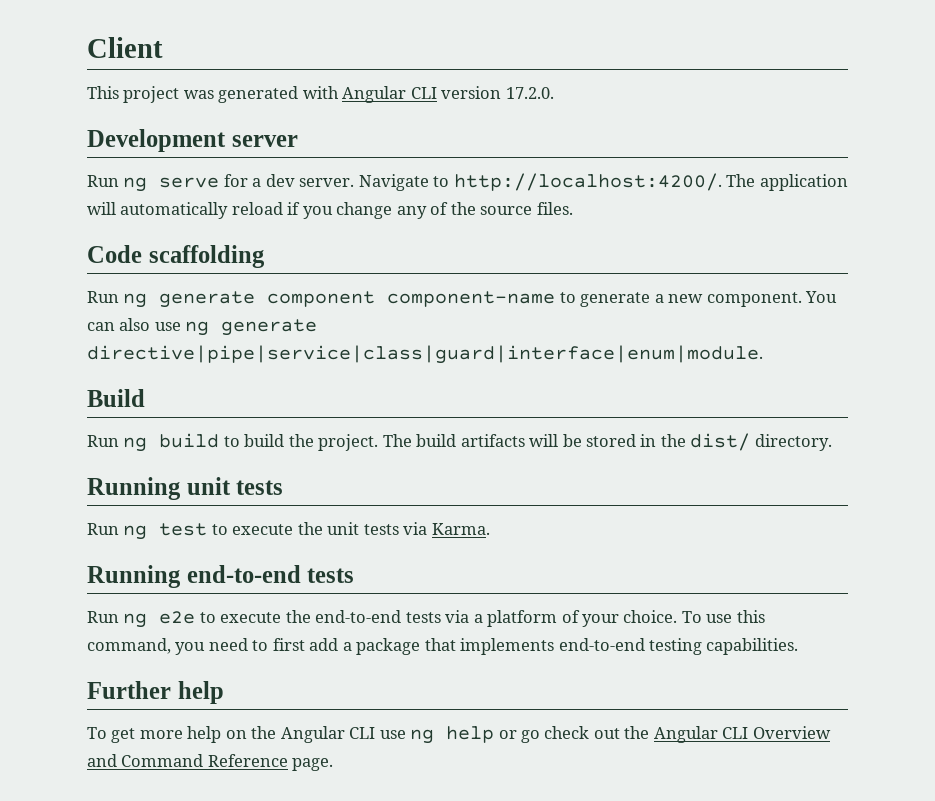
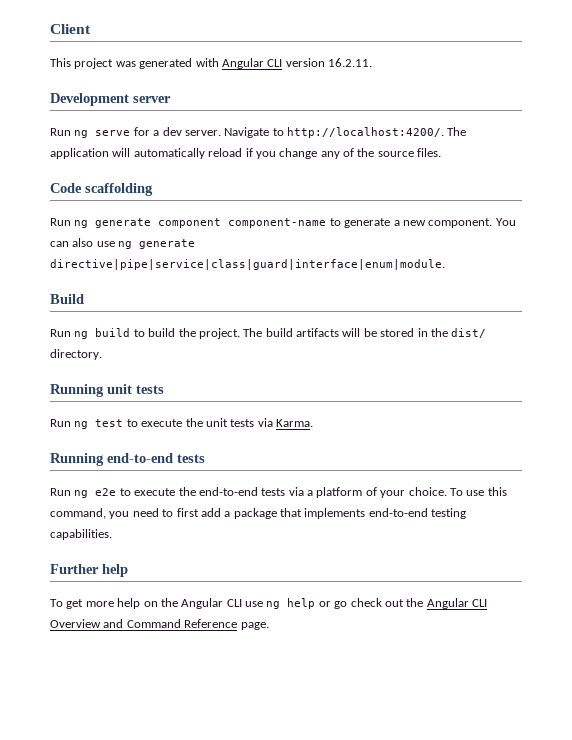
[505,87,554,99] 17.2.0. -> [328,58,372,67] 16.2.11.

